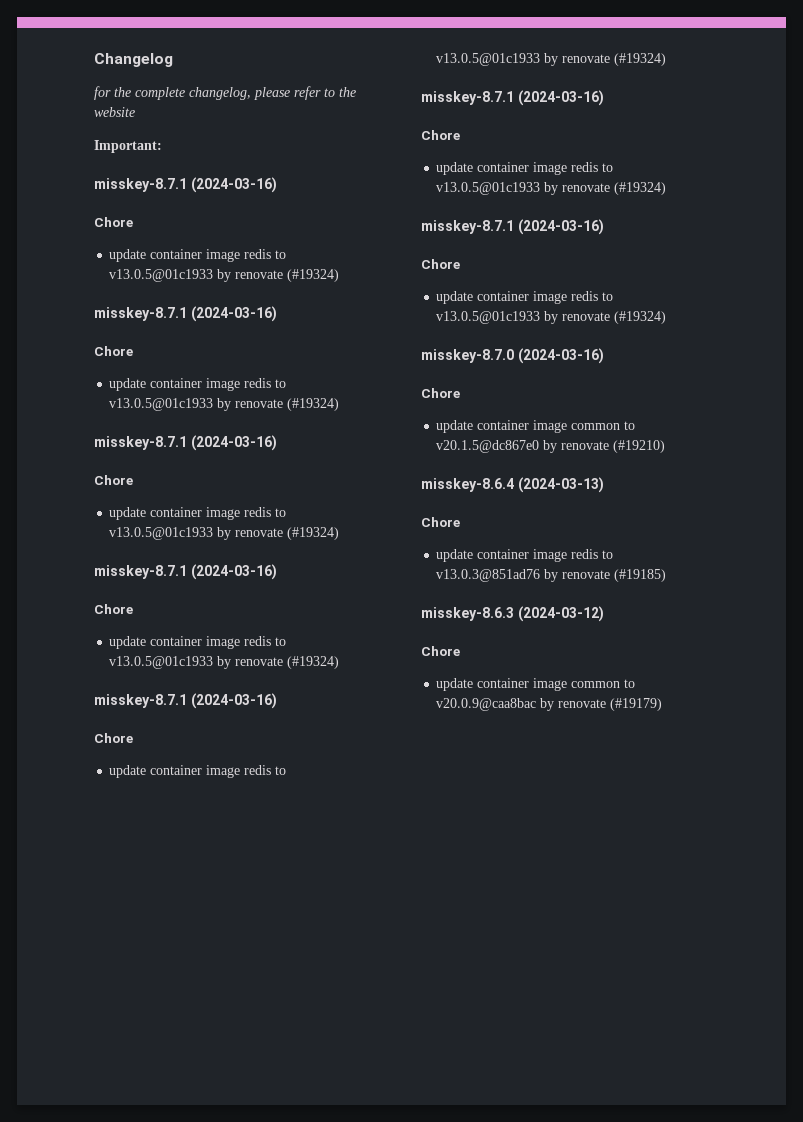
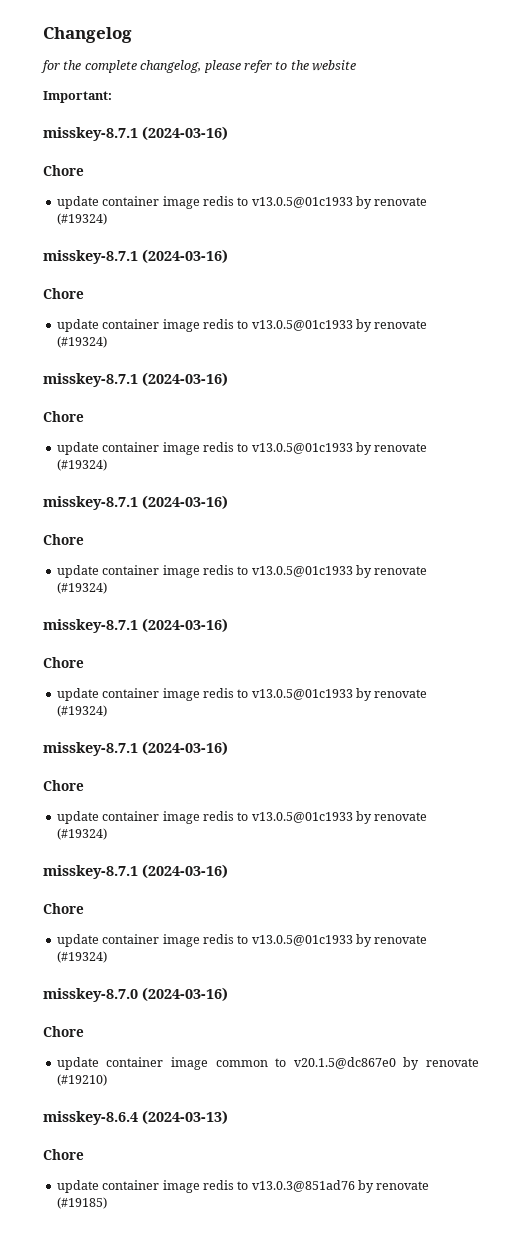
[421,606,604,622] [421,646,460,656] [436,678,636,691] [436,698,663,711] // misskey-8.6.3 (2024-03-12) // Chore // update container image common to v20.0.9@caa8bac by renovate (#19179) -> (107, 1203) none

